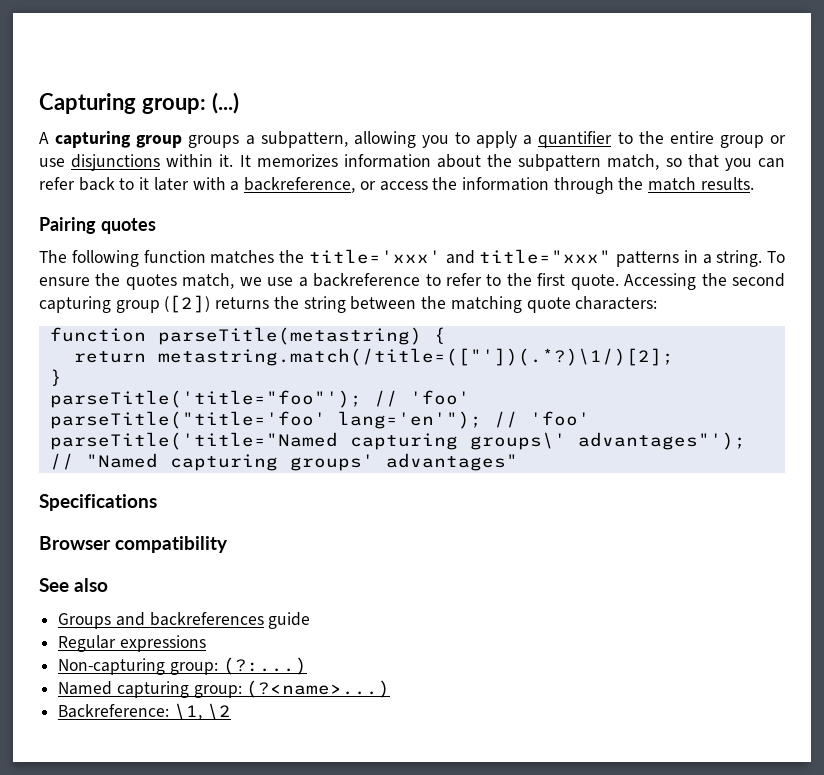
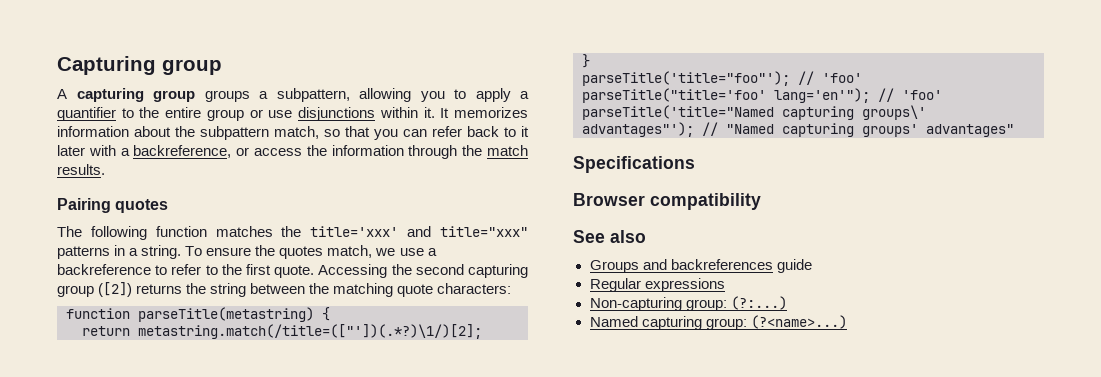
[141,92,239,114] group: (...) -> [162,59,222,75] group
[58,703,231,720] // Backreference: \1, \2 -> (847, 322) none

